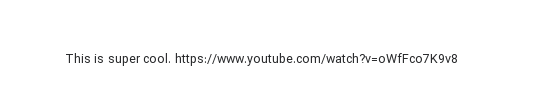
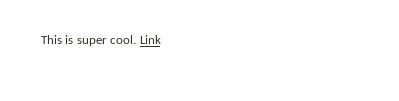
[174,53,458,66] https://www.youtube.com/watch?v=oWfFco7K9v8 -> [139,35,161,44] Link

